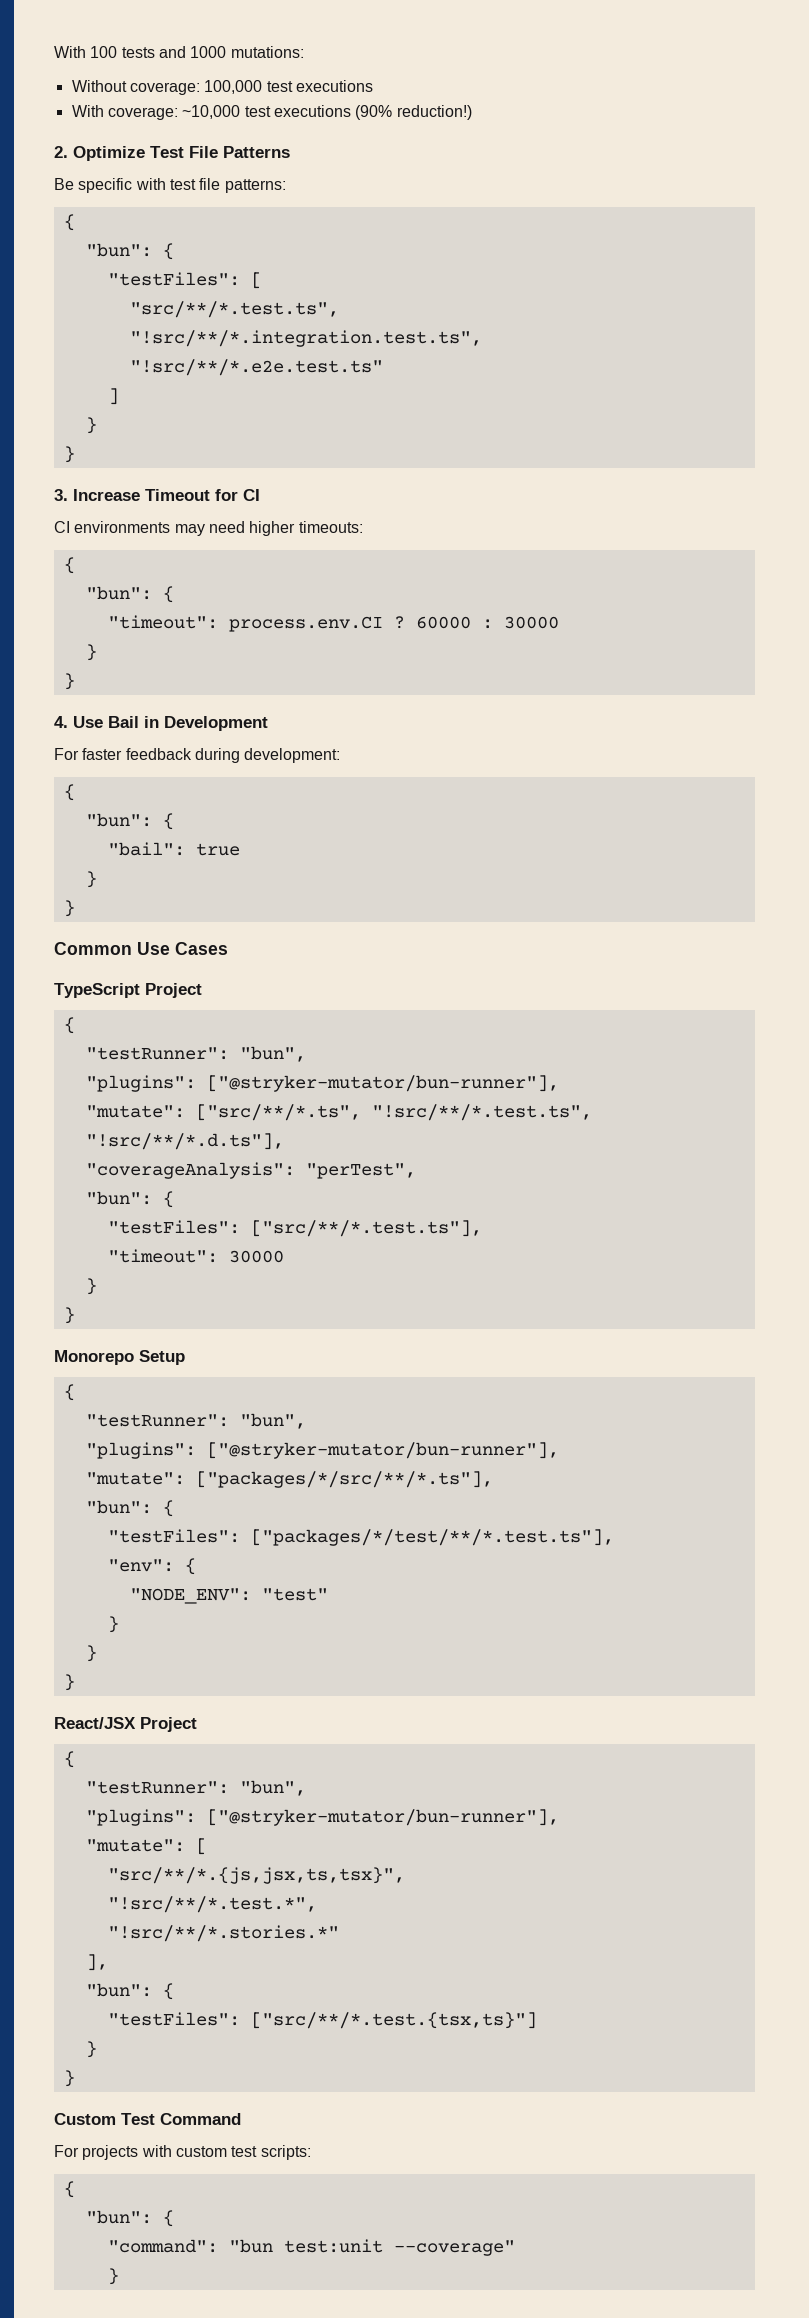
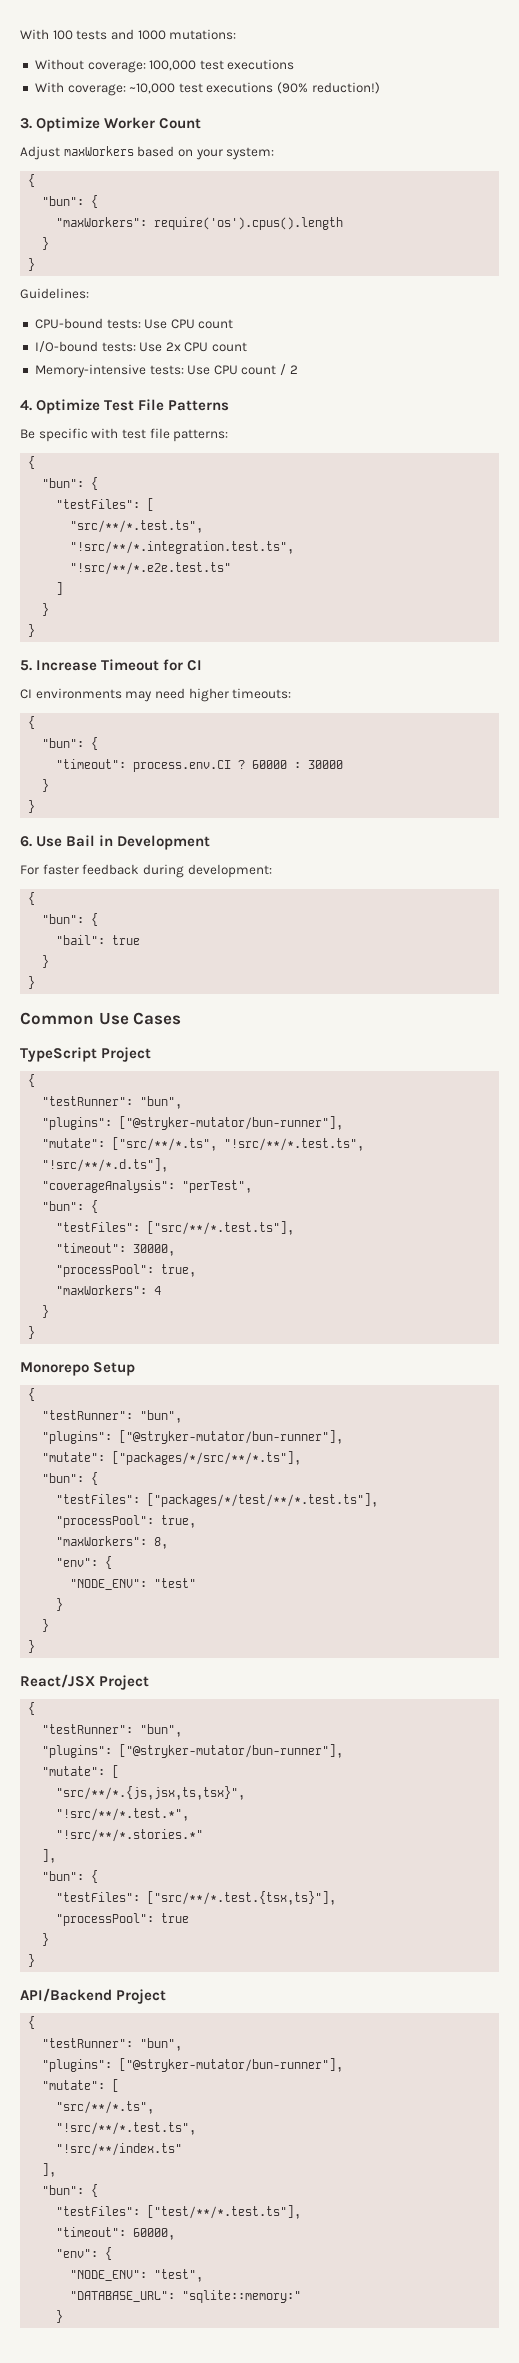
[54,146,68,158] 2. -> [20,117,202,132] [20,146,275,160] [28,174,36,187] [42,195,99,208] [56,217,344,230] [42,237,50,250] [28,258,36,271] [20,288,89,299] [34,318,234,329] [34,341,248,352] [34,364,298,378] [20,400,32,411] 3. Optimize Worker Count // Adjust maxWorkers based on your system: // { // "bun": { // "maxWorkers": require('os').cpus().length // } // } // Guidelines: // CPU-bound tests: Use CPU count // I/O-bound tests: Use 2x CPU count // Memory-intensive tests: Use CPU count / 2 // 4.
[54,489,68,501] 3. -> [20,660,32,671] 5.
[54,716,68,728] 4. -> [20,836,32,847] 6.
[228,1250,284,1263] 30000 -> [133,1244,176,1256] [56,1264,197,1277] [56,1285,162,1295] 30000, // "processPool": true, // "maxWorkers": 4
(614, 1537) none -> [56,1515,197,1528] [56,1536,169,1549] // "processPool": true, // "maxWorkers": 8,
[250,2012,537,2029] [85,2041,97,2058] [63,2070,75,2087] [54,2113,241,2125] [54,2145,311,2160] [63,2181,75,2198] [85,2210,174,2227] [107,2239,515,2256] ["src/**/*.test.{tsx,ts}"] // } // } // Custom Test Command // For projects with custom test scripts: // { // "bun": { // "command": "bun test:unit --coverage" -> [147,1891,337,1905] [56,1913,190,1926] [42,1933,50,1946] [28,1954,36,1967] [20,1988,167,2004] [28,2016,36,2029] [42,2038,183,2051] [42,2058,344,2072] [42,2079,120,2092] [56,2101,155,2114] [56,2122,197,2135] [56,2143,183,2156] [42,2163,57,2177] [42,2184,99,2197] [56,2205,302,2219] [56,2227,176,2240] [56,2247,113,2260] [70,2269,204,2282] [70,2290,302,2303] ["src/**/*.test.{tsx,ts}"], // "processPool": true // } // } // API/Backend Project // { // "testRunner": "bun", // "plugins": ["@stryker-mutator/bun-runner"], // "mutate": [ // "src/**/*.ts", // "!src/**/*.test.ts", // "!src/**/index.ts" // ], // "bun": { // "testFiles": ["test/**/*.test.ts"], // "timeout": 60000, // "env": { // "NODE_ENV": "test", // "DATABASE_URL": "sqlite::memory:"

